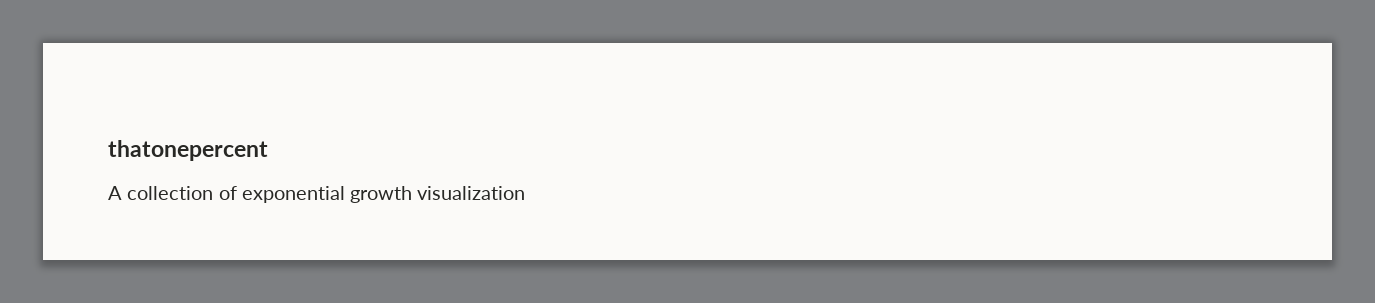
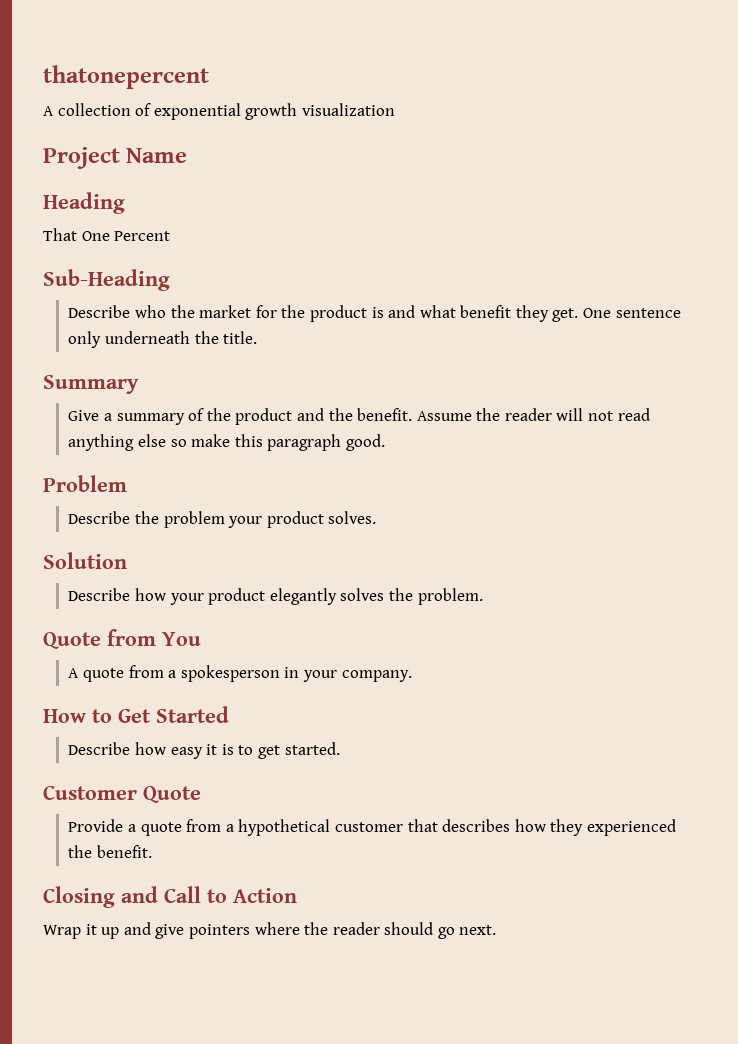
(526, 193) none -> [43,147,188,169] [43,192,125,214] [43,228,171,241] [43,269,170,291] [68,305,681,322] [68,331,258,348] [43,375,139,394] [68,408,650,425] [68,434,385,451] [43,475,127,492] [68,511,377,528] [43,552,127,569] [68,588,483,605] [43,629,201,649] [68,665,412,682] [43,706,229,723] [68,742,340,759] [43,785,201,803] [68,819,676,836] [68,845,152,858] [43,886,297,908] [43,922,497,939] // Project Name // Heading // That One Percent // Sub-Heading // Describe who the market for the product is and what benefit they get. One sentence only underneath the title. // Summary // Give a summary of the product and the benefit. Assume the reader will not read anything else so make this paragraph good. // Problem // Describe the problem your product solves. // Solution // Describe how your product elegantly solves the problem. // Quote from You // A quote from a spokesperson in your company. // How to Get Started // Describe how easy it is to get started. // Customer Quote // Provide a quote from a hypothetical customer that describes how they experienced the benefit. // Closing and Call to Action // Wrap it up and give pointers where the reader should go next.

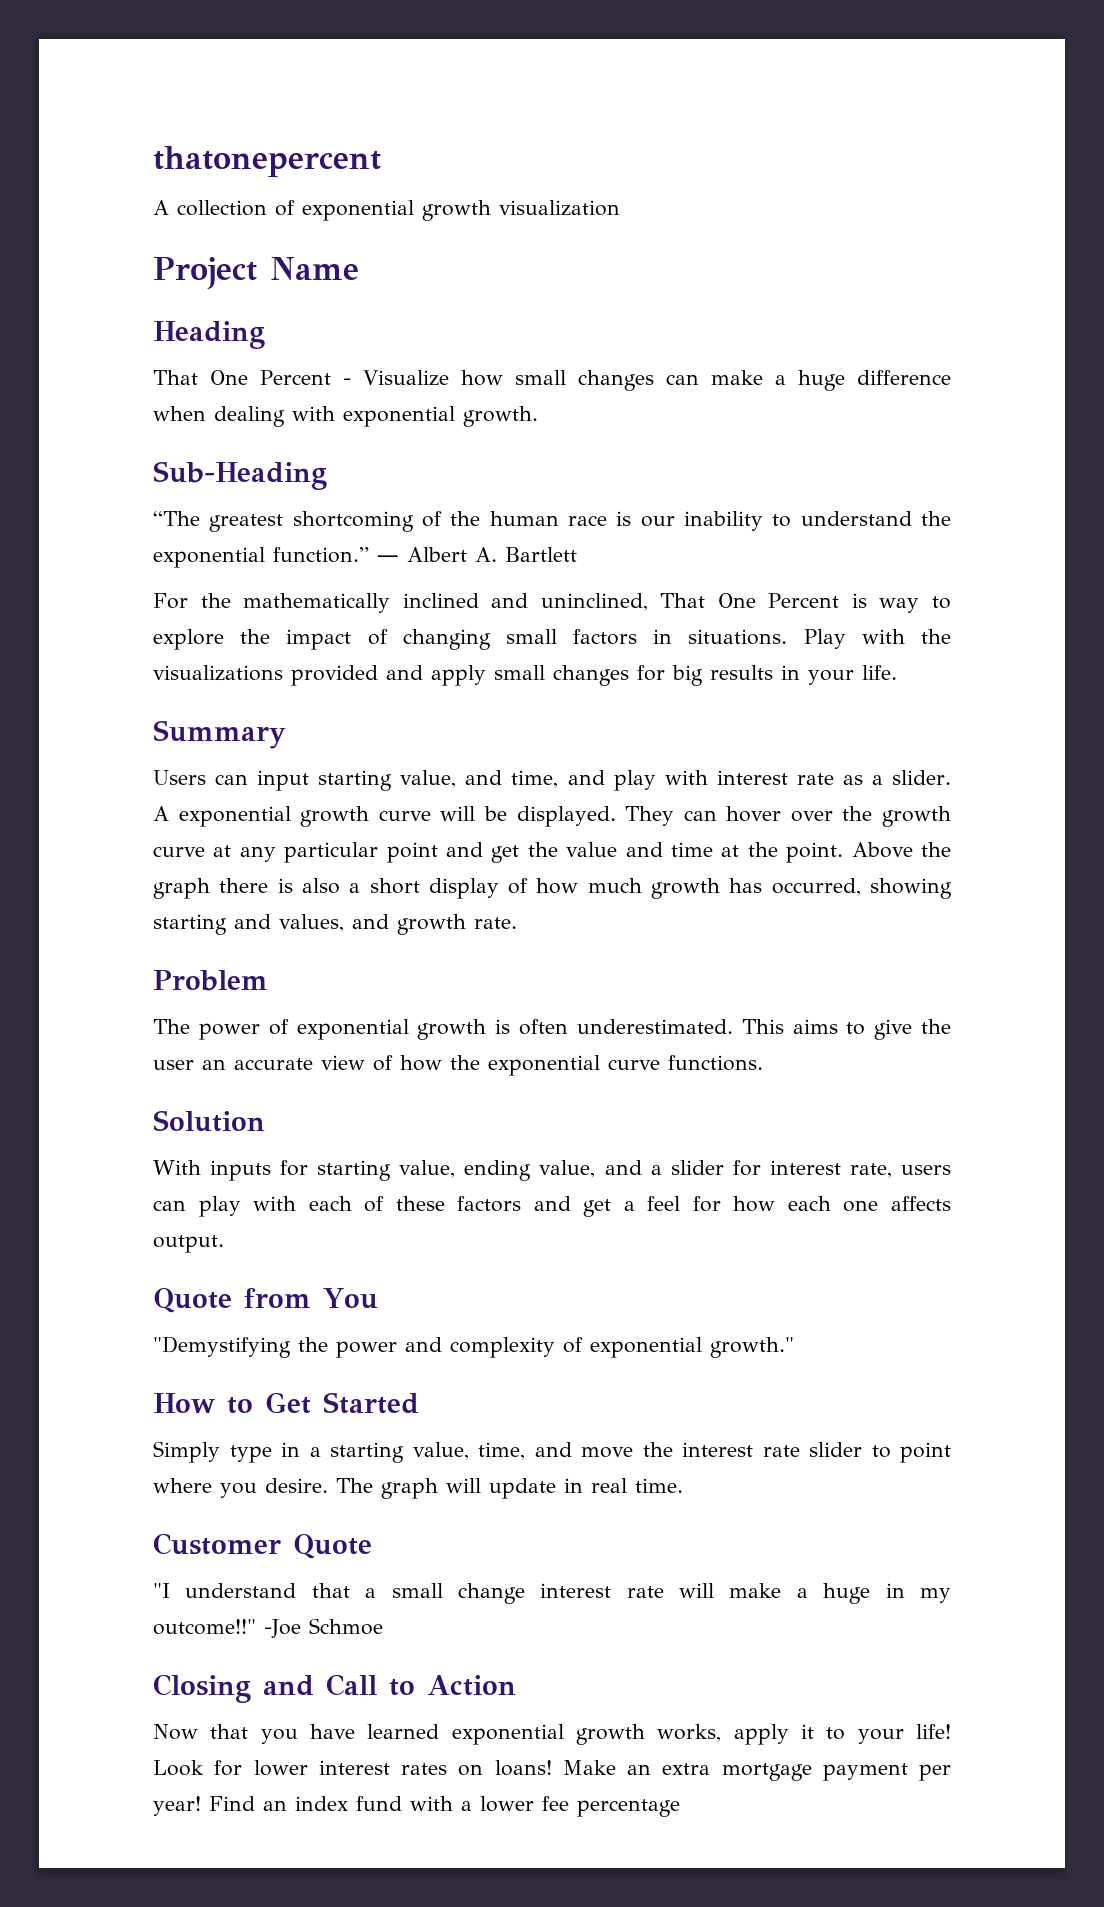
[43,269,170,291] [68,305,681,322] [68,331,258,348] [43,375,139,394] [68,408,650,425] [68,434,385,451] [43,475,127,492] [68,511,377,528] [43,552,127,569] [68,588,483,605] [43,629,201,649] [68,665,412,682] [43,706,229,723] [68,742,340,759] [43,785,201,803] [68,819,676,836] [68,845,152,858] // Sub-Heading // Describe who the market for the product is and what benefit they get. One sentence only underneath the title. // Summary // Give a summary of the product and the benefit. Assume the reader will not read anything else so make this paragraph good. // Problem // Describe the problem your product solves. // Solution // Describe how your product elegantly solves the problem. // Quote from You // A quote from a spokesperson in your company. // How to Get Started // Describe how easy it is to get started. // Customer Quote // Provide a quote from a hypothetical customer that describes how they experienced the benefit. -> [342,370,951,391] [153,406,538,427] [153,461,327,490] [153,511,951,532] [153,547,577,568] [153,593,951,613] [153,629,951,650] [153,665,897,686] [153,720,286,749] [153,770,952,791] [153,806,952,827] [153,842,951,863] [153,878,952,899] [153,914,517,935] [153,970,268,991] [153,1019,952,1040] [153,1055,763,1076] [153,1110,265,1132] [153,1160,952,1181] [153,1196,951,1217] [153,1235,224,1253] [153,1288,378,1313] [153,1336,794,1358] [153,1392,419,1414] [153,1441,951,1463] [153,1478,683,1499] [153,1533,372,1559] [153,1583,951,1604] [153,1618,383,1638] - Visualize how small changes can make a huge difference when dealing with exponential growth. // Sub-Heading // “The greatest shortcoming of the human race is our inability to understand the exponential function.” ― Albert A. Bartlett // For the mathematically inclined and uninclined, That One Percent is way to explore the impact of changing small factors in situations. Play with the visualizations provided and apply small changes for big results in your life. // Summary // Users can input starting value, and time, and play with interest rate as a slider. A exponential growth curve will be displayed. They can hover over the growth curve at any particular point and get the value and time at the point. Above the graph there is also a short display of how much growth has occurred, showing starting and values, and growth rate. // Problem // The power of exponential growth is often underestimated. This aims to give the user an accurate view of how the exponential curve functions. // Solution // With inputs for starting value, ending value, and a slider for interest rate, users can play with each of these factors and get a feel for how each one affects output. // Quote from You // "Demystifying the power and complexity of exponential growth." // How to Get Started // Simply type in a starting value, time, and move the interest rate slider to point where you desire. The graph will update in real time. // Customer Quote // "I understand that a small change interest rate will make a huge in my outcome!!" -Joe Schmoe
[43,922,497,939] Wrap it up and give pointers where the reader should go next. -> [153,1724,952,1745] [153,1760,951,1781] [153,1796,680,1817] Now that you have learned exponential growth works, apply it to your life! Look for lower interest rates on loans! Make an extra mortgage payment per year! Find an index fund with a lower fee percentage

